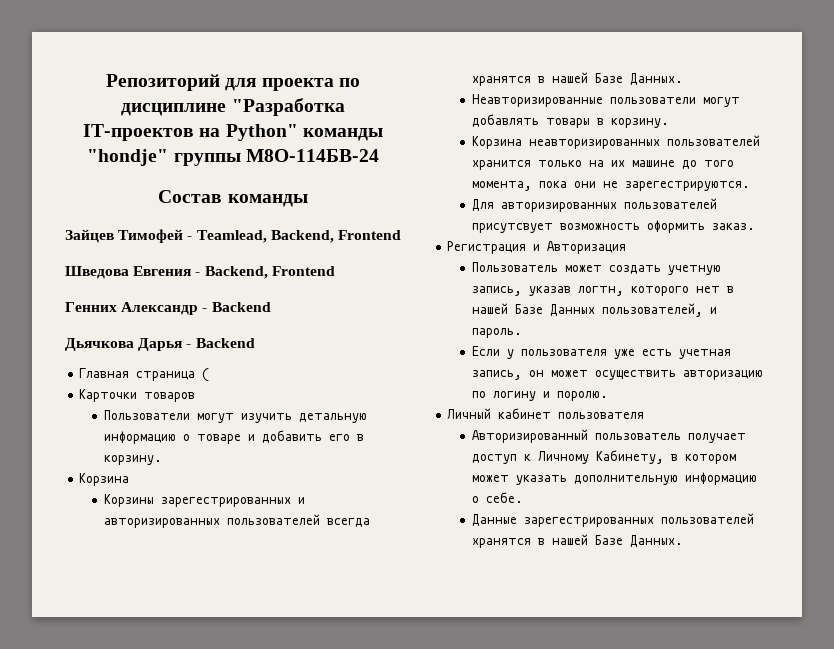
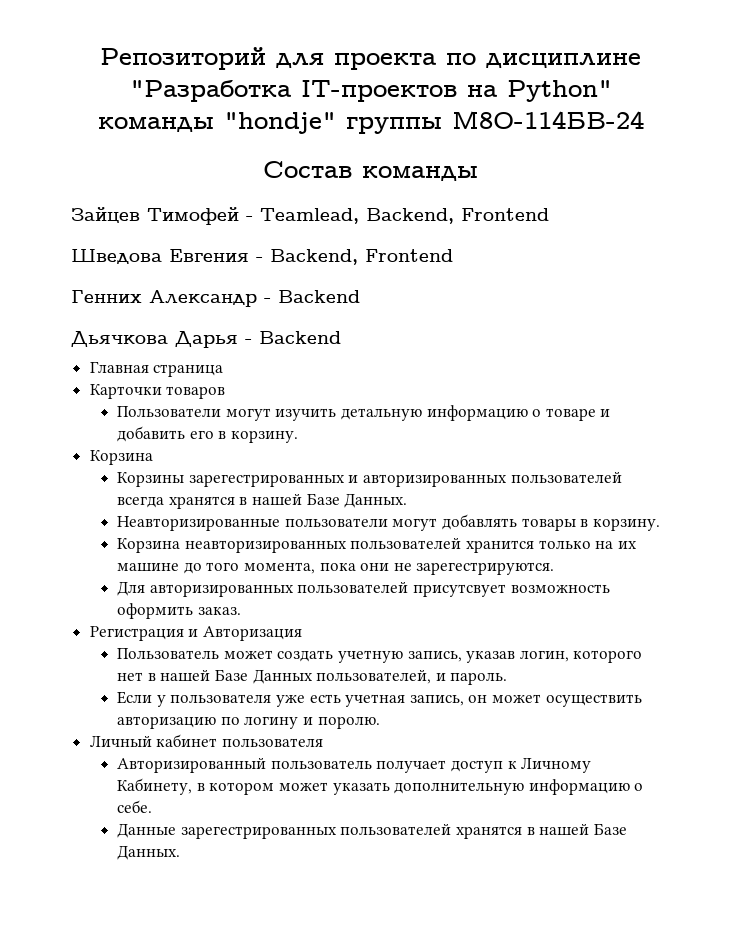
[202,368,210,382] ( -> (224, 370) none
[577,286,624,296] логтн, -> [519,650,569,662] логин,

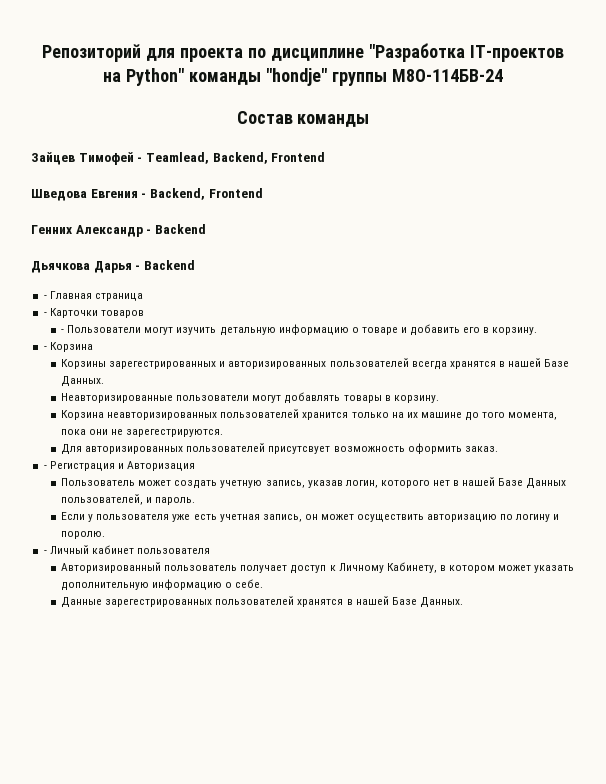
(341, 337) none -> [43,295,47,299] -
(224, 370) none -> [43,312,47,316] -
(226, 392) none -> [61,329,65,333] -
(299, 436) none -> [43,346,47,350] -
(241, 611) none -> [43,465,47,469] -
(380, 722) none -> [43,550,47,554] -

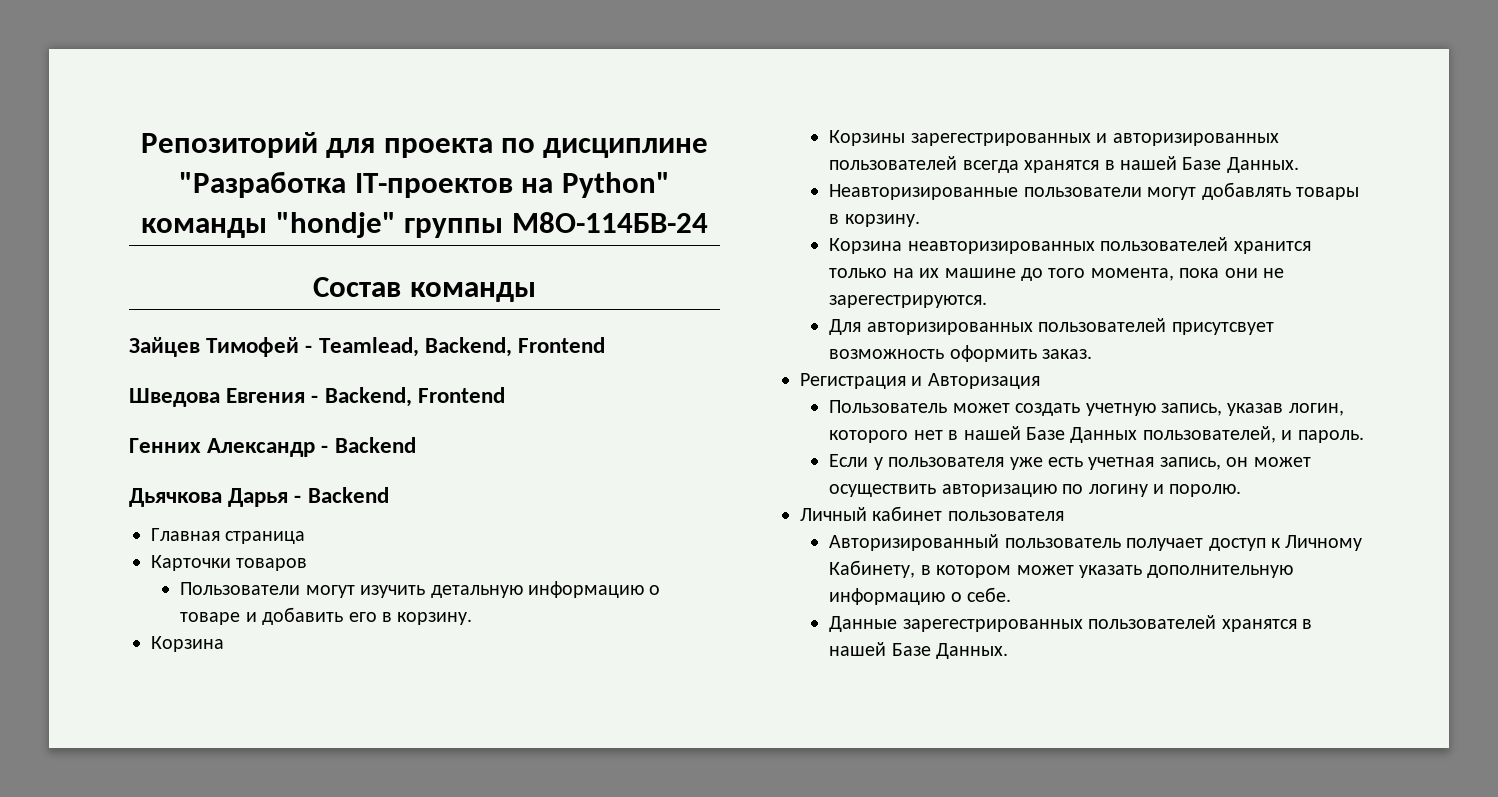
[43,295,47,299] - -> (389, 495) none
[43,312,47,316] - -> (306, 537) none
[61,329,65,333] - -> (308, 564) none
[43,346,47,350] - -> (473, 618) none
[43,465,47,469] - -> (1093, 354) none
[43,550,47,554] - -> (1242, 490) none

